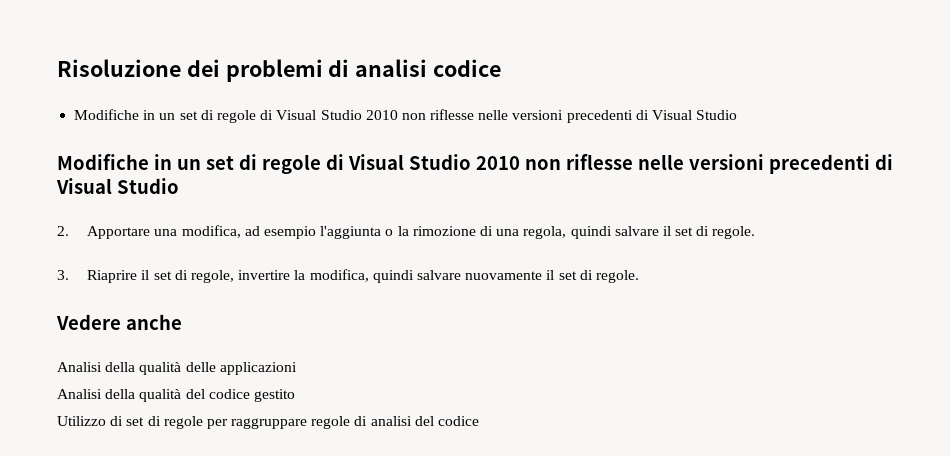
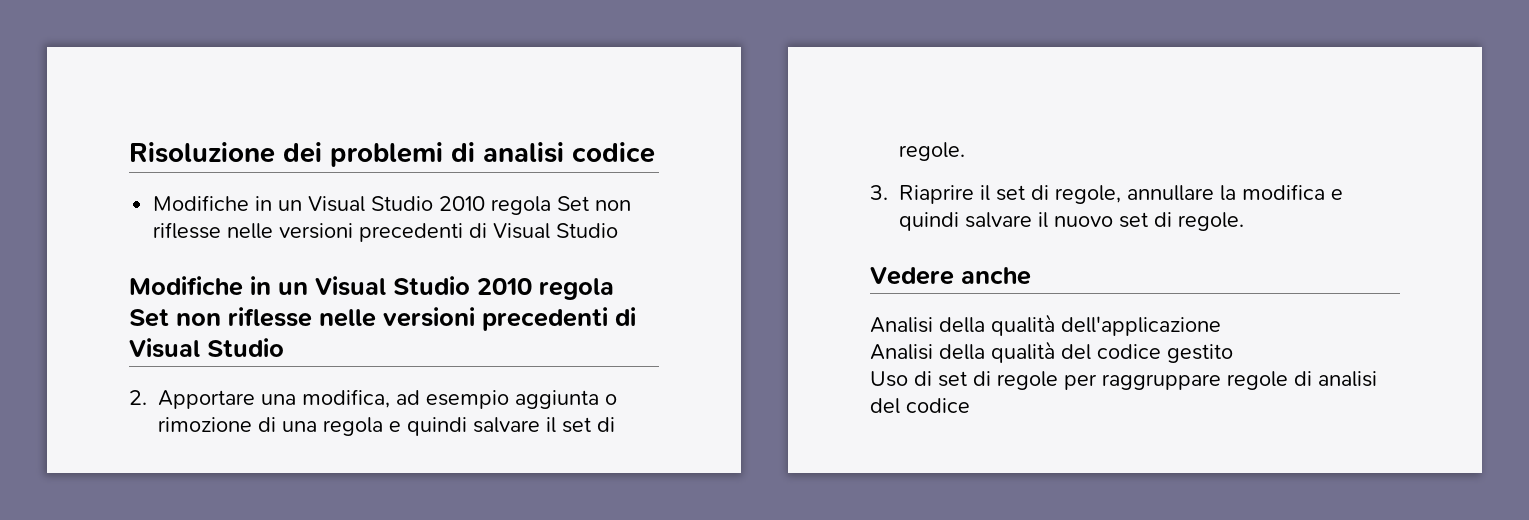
[179,110,398,123] set di regole di Visual Studio 2010 -> [308,196,590,215] Visual Studio 2010 regola Set
[205,154,520,174] set di regole di Visual Studio 2010 -> [315,276,614,300] [129,309,169,327] Visual Studio 2010 regola Set
[320,226,409,239] l'aggiunta o la -> [515,390,617,409] aggiunta o
[523,226,567,239] regola, -> [323,417,401,436] regola e
[238,269,555,283] invertire la modifica, quindi salvare nuovamente il -> [1127,184,1343,201] [899,212,1113,231] annullare la modifica e quindi salvare il nuovo
[185,362,297,375] delle applicazioni -> [1061,316,1221,336] dell'applicazione
[57,416,106,426] Utilizzo -> [870,371,908,387] Uso

